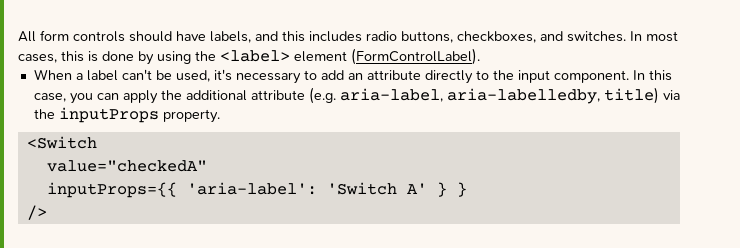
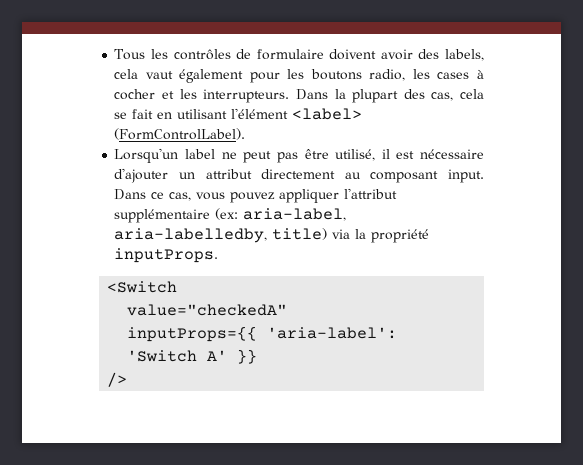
[18,30,678,43] [18,48,480,65] [33,69,672,84] [33,87,336,104] All form controls should have labels, and this includes radio buttons, checkboxes, and switches. In most cases, this is done by using the <label> element (FormControlLabel). // When a label can't be used, it's necessary to add an attribute directly to the input component. In this case, you can apply the additional attribute (e.g. -> [114,49,484,61] [114,69,485,83] [114,89,484,103] [114,108,363,120] [114,128,246,140] [114,148,484,163] [114,168,485,183] [114,188,398,203] [114,208,239,223] Tous les contrôles de formulaire doivent avoir des labels, cela vaut également pour les boutons radio, les cases à cocher et les interrupteurs. Dans la plupart des cas, cela se fait en utilisant l'élément <label> (FormControlLabel). // Lorsqu'un label ne peut pas être utilisé, il est nécessaire d'ajouter un attribut directement au composant input. Dans ce cas, vous pouvez appliquer l'attribut supplémentaire (ex:
[33,107,220,123] the inputProps property. -> [355,229,430,243] [114,248,219,263] la propriété inputProps.
[436,182,467,197] } } -> [237,349,258,364] }}

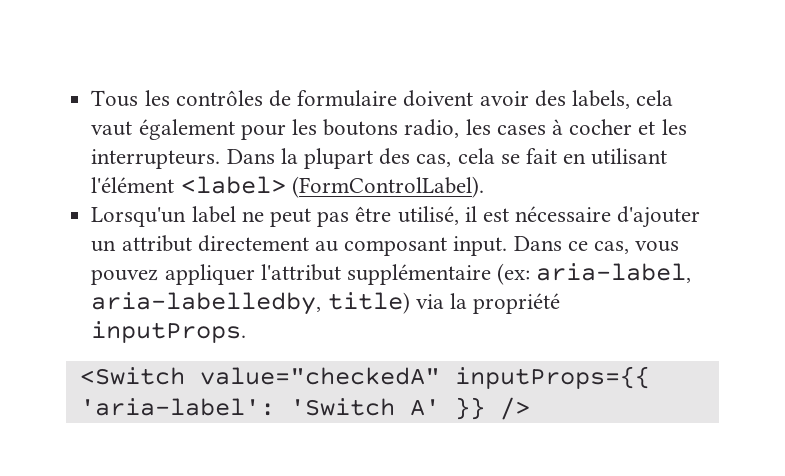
(178, 287) // -> (185, 376) none
(288, 310) // -> (440, 376) none
(258, 356) // -> (485, 408) none

